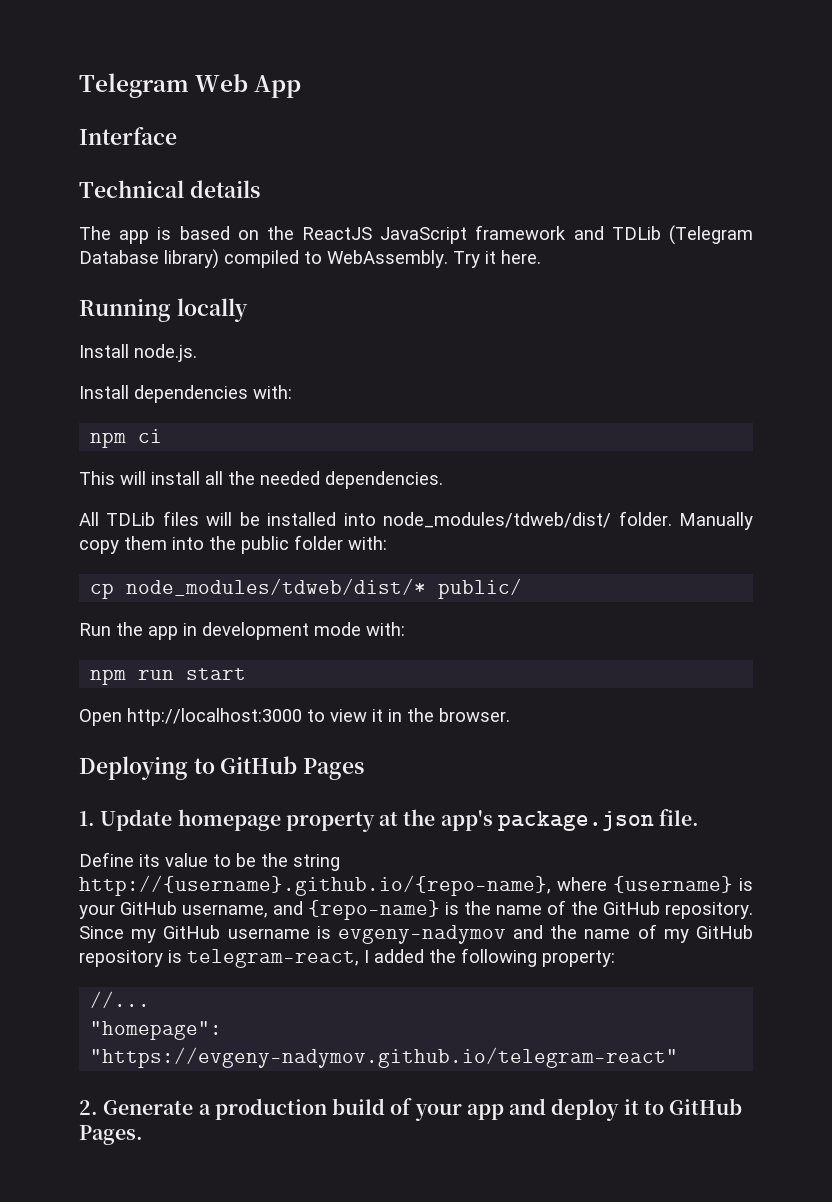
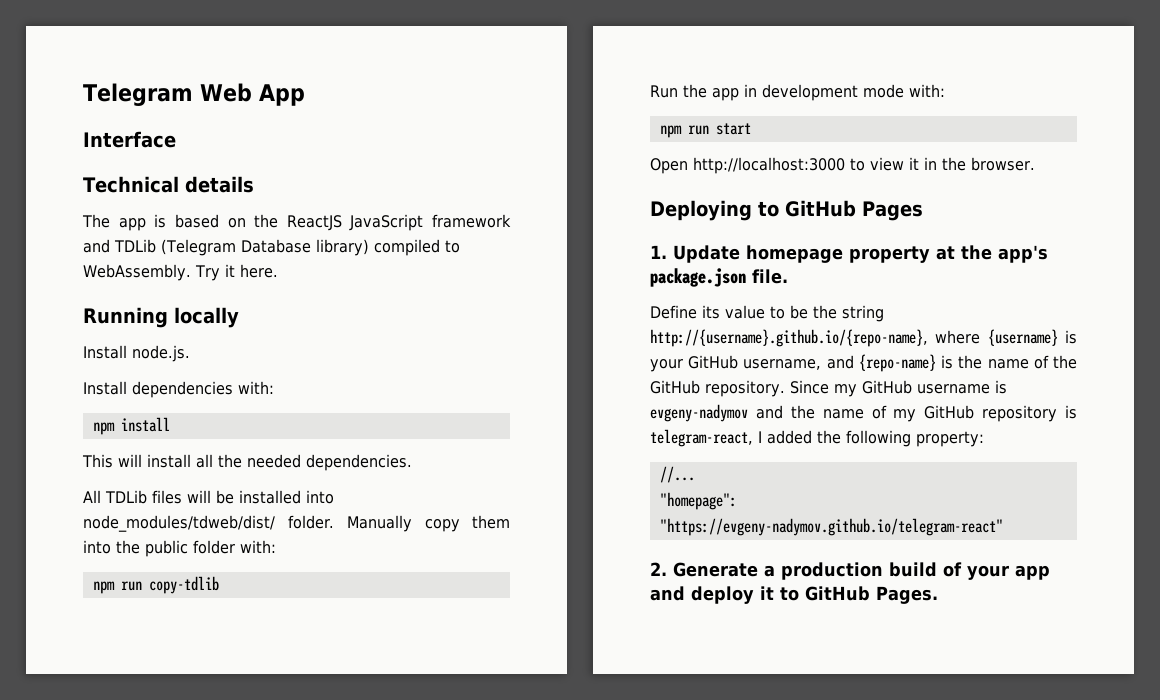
[138,429,163,443] ci -> [120,417,170,432] install
[90,578,523,599] cp node_modules/tdweb/dist/* public/ -> [92,576,219,594] npm run copy-tdlib

